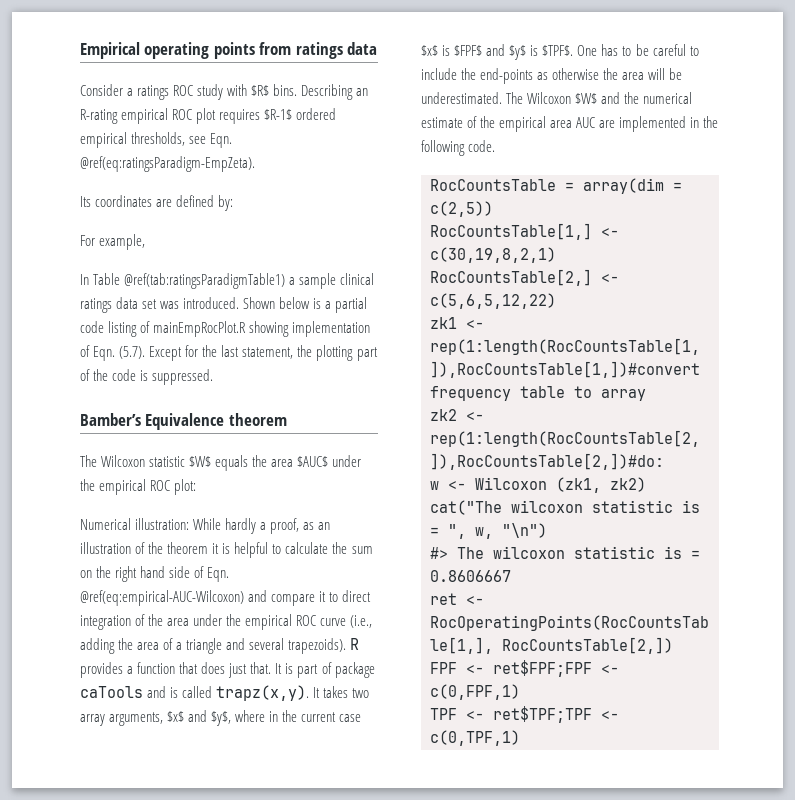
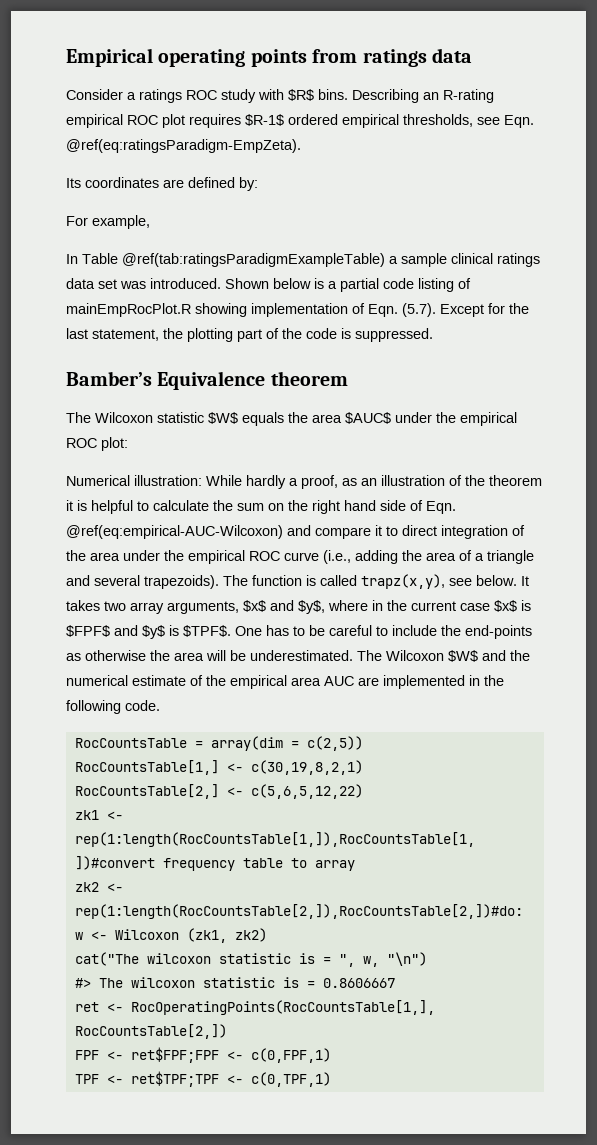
[124,273,286,289] @ref(tab:ratingsParadigmTable1) -> [122,253,385,267] @ref(tab:ratingsParadigmExampleTable)
[350,638,360,650] [80,662,375,678] [80,685,310,701] R provides a function that does just that. It is part of package caTools and is called trapz(x,y). -> [223,574,517,589] The function is called trapz(x,y), see below.

